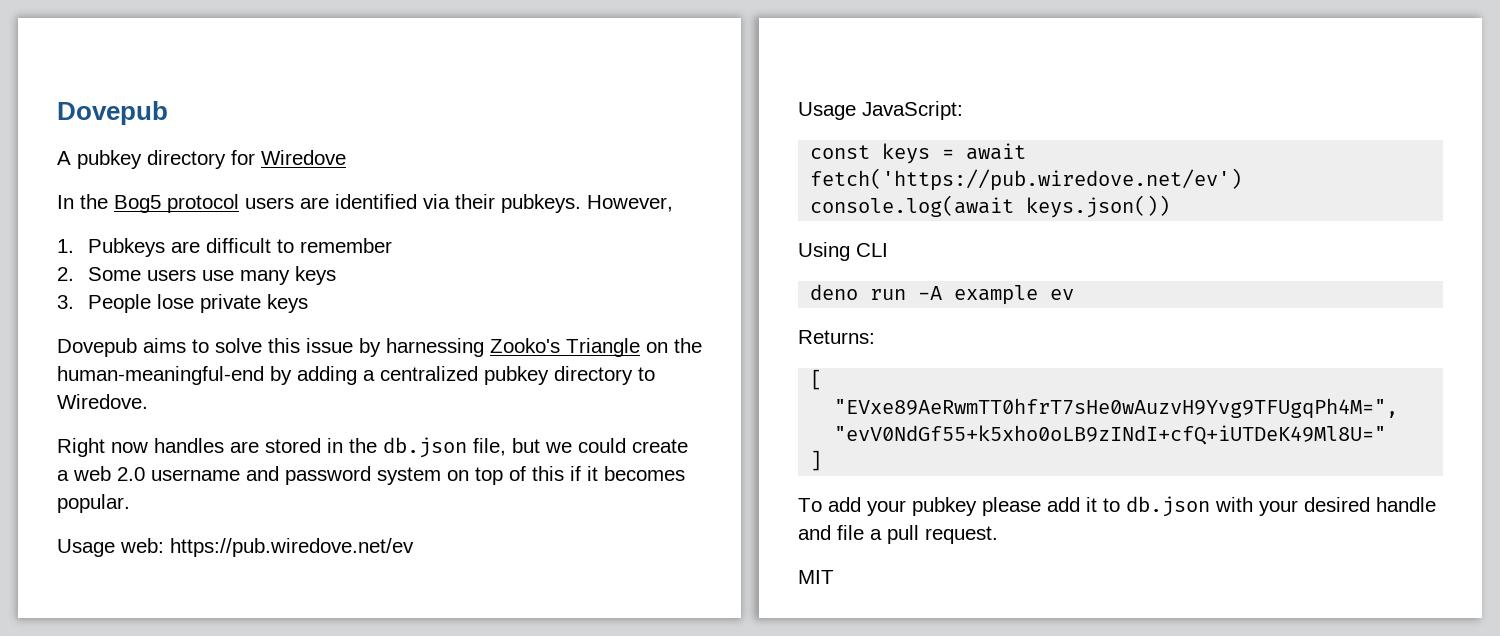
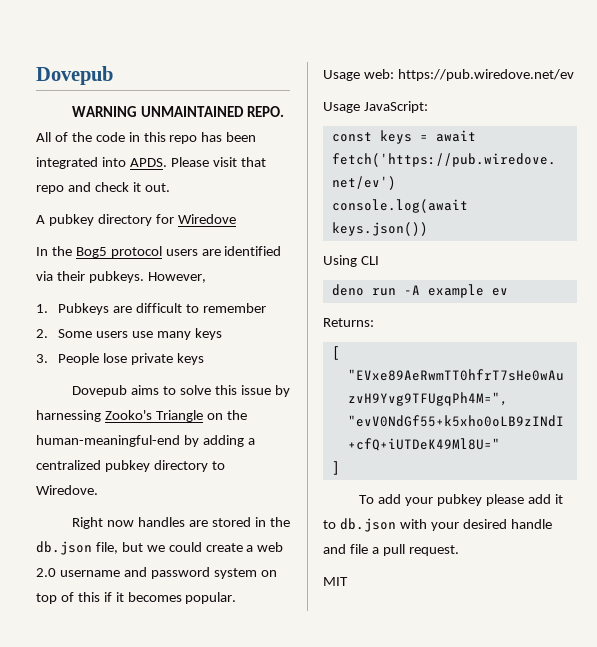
[57,101,168,125] Dovepub -> [36,66,113,85] [72,106,285,117] [36,132,257,144] [36,157,266,169] [36,182,170,194] Dovepub // WARNING UNMAINTAINED REPO. All of the code in this repo has been integrated into APDS. Please visit that repo and check it out.

